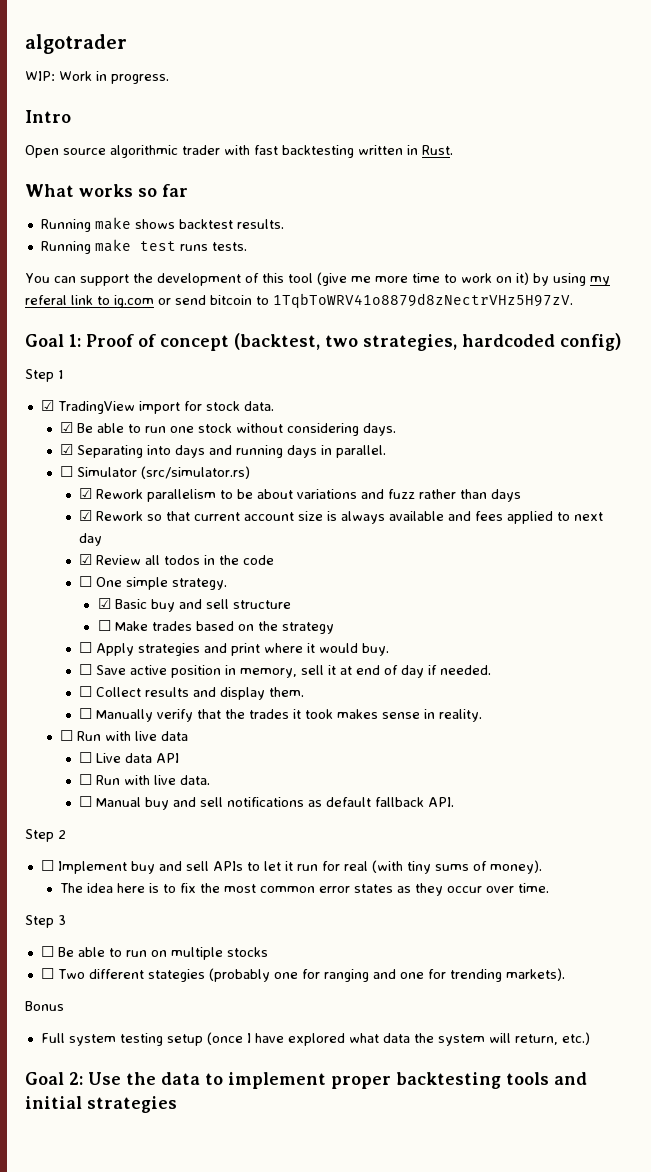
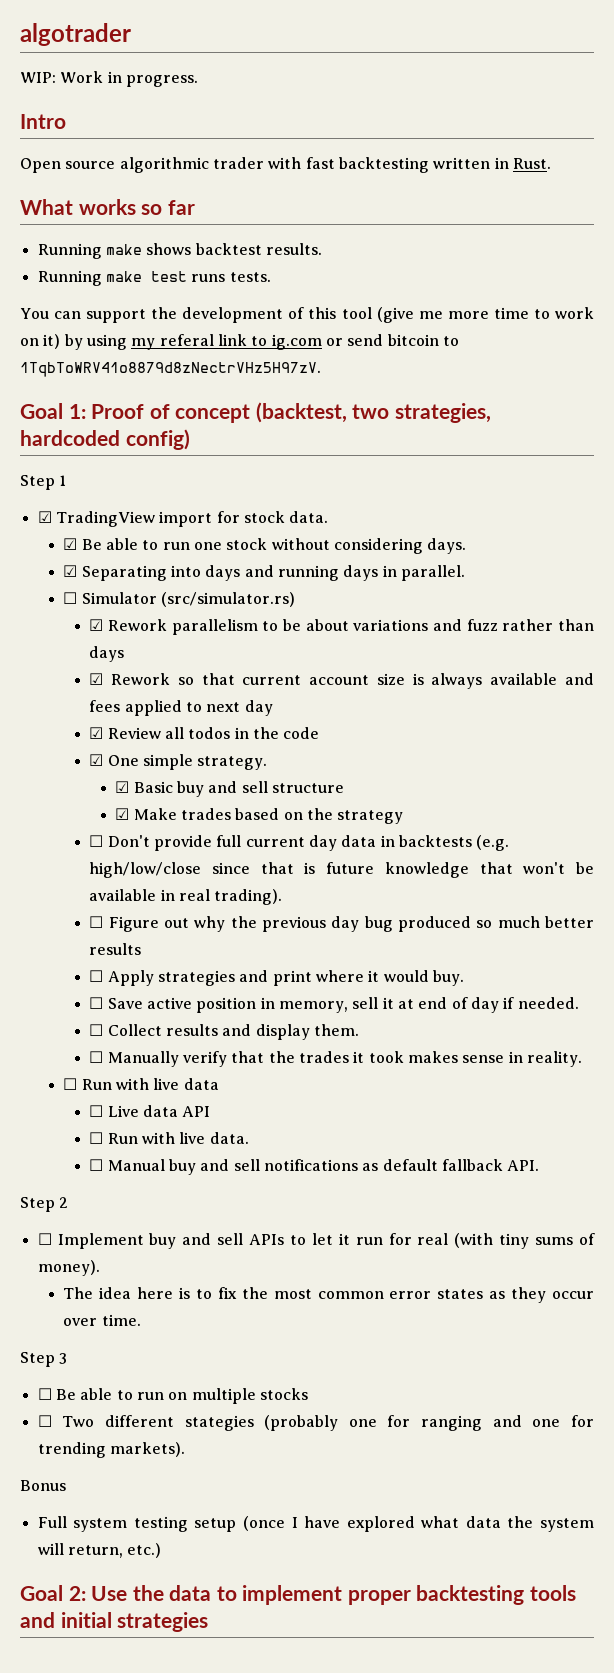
[78,576,92,587] ☐ -> [89,754,104,766] ☑
[97,620,111,631] ☐ -> [115,808,130,820] ☑
(334, 628) none -> [89,835,510,851] [89,862,595,878] [89,889,283,905] [89,916,594,932] [89,943,142,955] // ☐ Don't provide full current day data in backtests (e.g. high/low/close since that is future knowledge that won't be available in real trading). // ☐ Figure out why the previous day bug produced so much better results

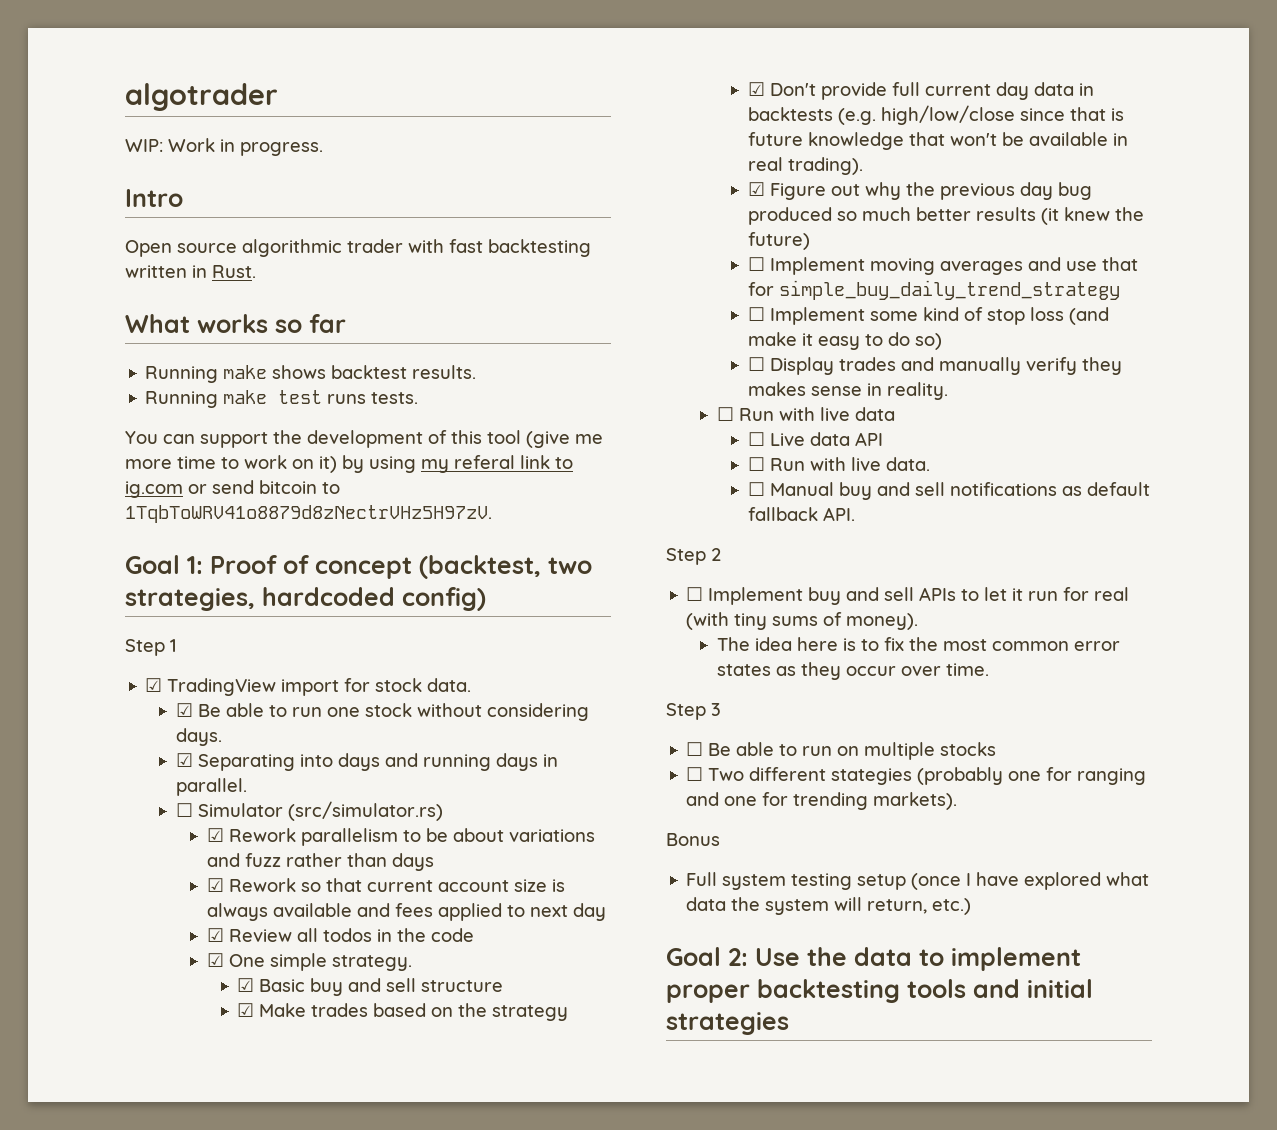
[89,835,104,847] ☐ -> [747,82,765,96] ☑
[89,916,104,928] ☐ -> [747,182,765,196] ☑
[89,970,464,986] [89,997,579,1013] [89,1024,359,1040] [89,1051,404,1067] // ☐ Apply strategies and print where it would buy. // ☐ Save active position in memory, sell it at end of day if needed. // ☐ Collect results and display them. // ☐ Manually verify that the trades it took -> [1040,207,1144,225] [747,232,810,250] [747,257,1138,275] [747,280,1120,300] [747,307,1109,325] [747,332,942,350] [747,357,1122,375] (it knew the future) // ☐ Implement moving averages and use that for simple_buy_daily_trend_strategy // ☐ Implement some kind of stop loss (and make it easy to do so) // ☐ Display trades and manually verify they

